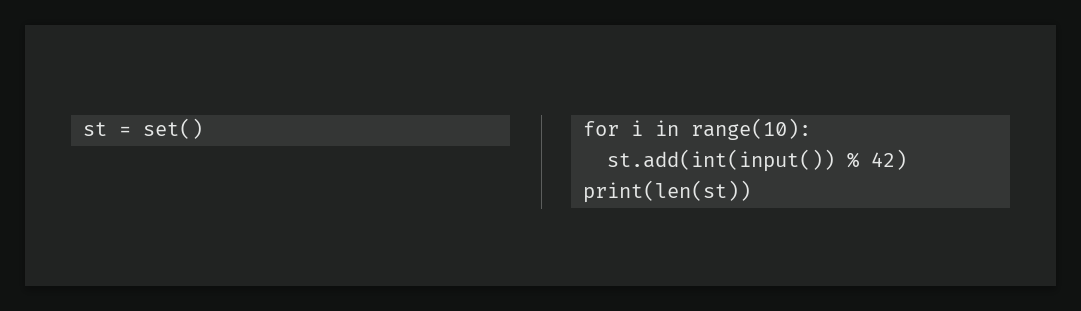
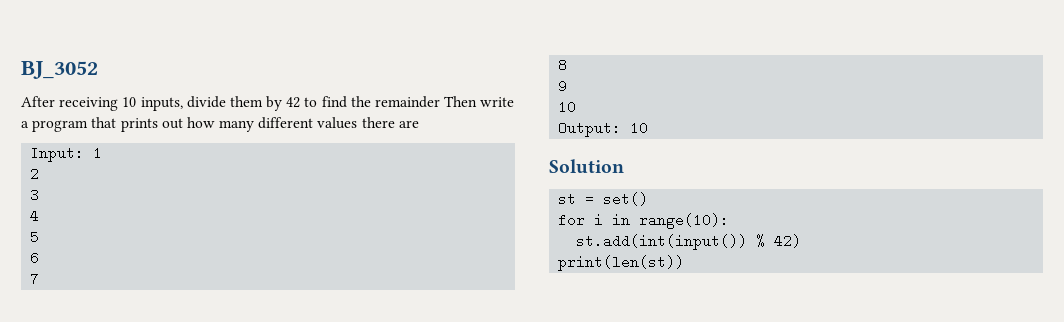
(83, 129) none -> [21,61,98,79] [21,96,515,111] [21,117,419,132] [30,146,103,162] [30,167,40,181] [30,188,40,202] [30,209,40,223] [30,230,40,244] [30,251,40,265] [30,272,40,286] [558,58,568,72] [558,79,568,93] [558,100,577,114] [558,121,649,137] [549,159,624,174] BJ_3052 // After receiving 10 inputs, divide them by 42 to find the remainder Then write a program that prints out how many different values there are // Input: 1 // 2 // 3 // 4 // 5 // 6 // 7 // 8 // 9 // 10 // Output: 10 // Solution //

